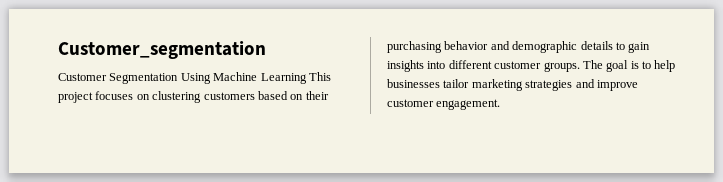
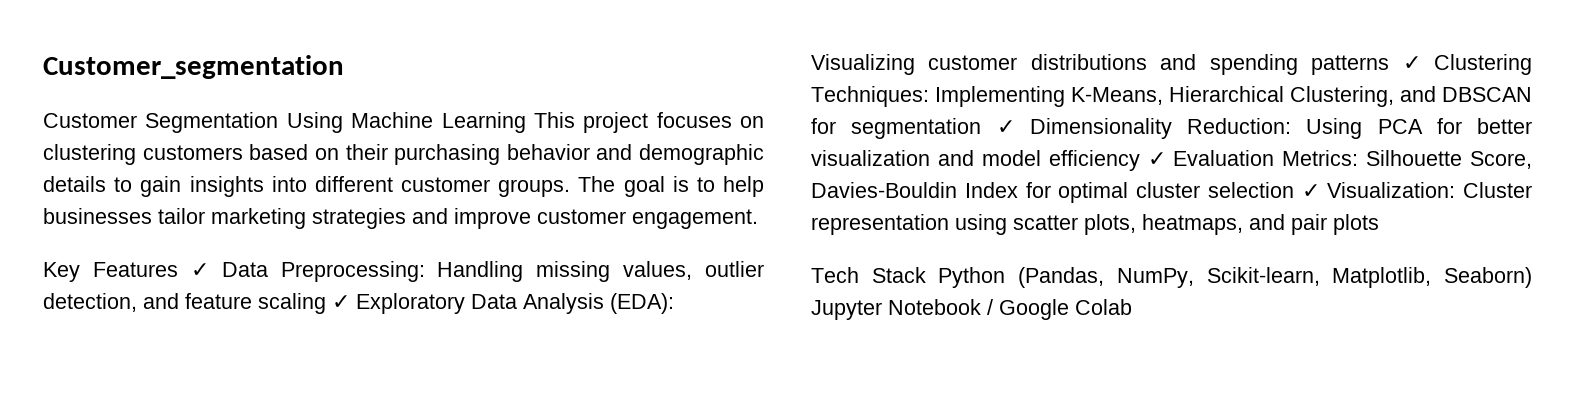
(501, 104) none -> [43,261,764,282] [43,293,674,314] [811,54,1532,75] [811,86,1532,107] [811,118,1532,139] [811,150,1532,171] [811,182,1532,203] [811,214,1379,235] [811,267,1532,288] [811,299,1132,320] // Key Features ✓ Data Preprocessing: Handling missing values, outlier detection, and feature scaling ✓ Exploratory Data Analysis (EDA): Visualizing customer distributions and spending patterns ✓ Clustering Techniques: Implementing K-Means, Hierarchical Clustering, and DBSCAN for segmentation ✓ Dimensionality Reduction: Using PCA for better visualization and model efficiency ✓ Evaluation Metrics: Silhouette Score, Davies-Bouldin Index for optimal cluster selection ✓ Visualization: Cluster representation using scatter plots, heatmaps, and pair plots // Tech Stack Python (Pandas, NumPy, Scikit-learn, Matplotlib, Seaborn) Jupyter Notebook / Google Colab

